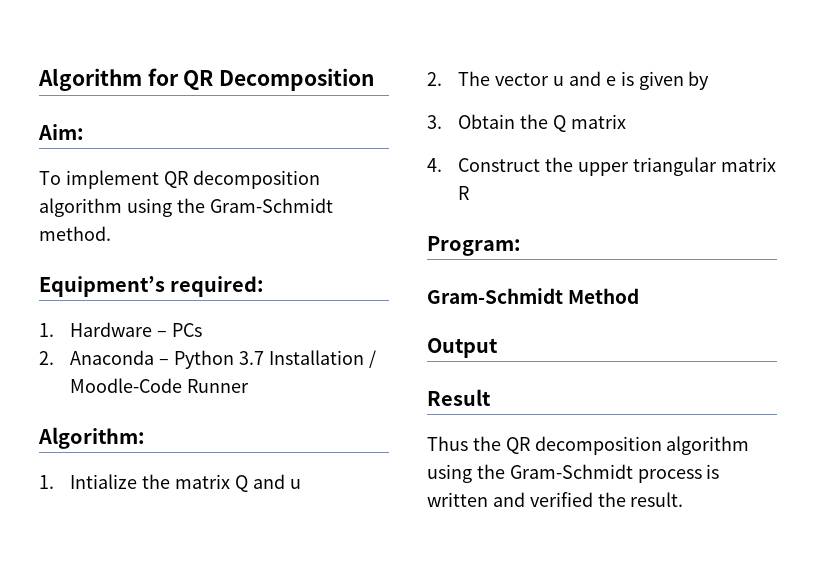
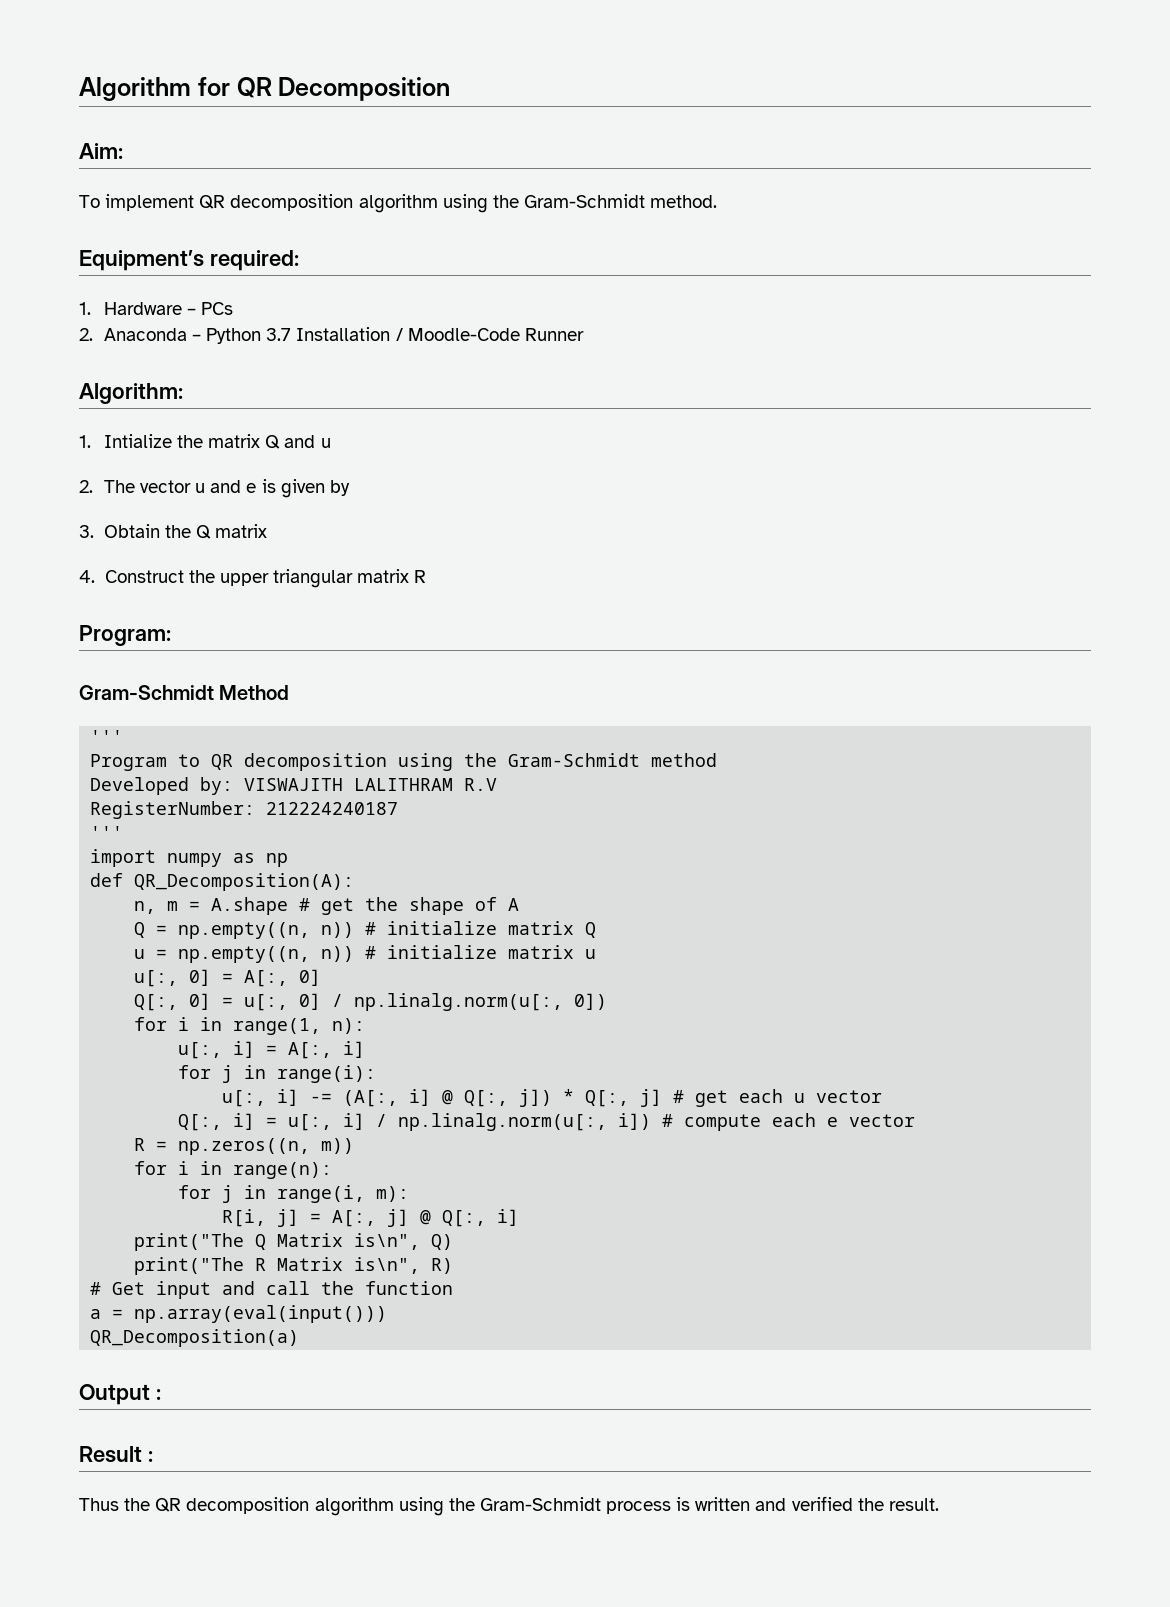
(640, 296) none -> [90,730,124,743] [90,753,718,771] [90,777,498,795] [90,801,399,819] [90,826,124,839] [90,849,289,867] [90,873,355,891] [134,897,520,915] [134,921,597,939] [134,945,597,963] [134,969,322,987] [134,993,608,1011] [134,1017,366,1035] [178,1041,366,1059] [178,1065,377,1083] [222,1089,883,1107] [178,1113,916,1131] [134,1138,355,1155] [134,1161,333,1179] [178,1185,410,1203] [222,1209,520,1227] [134,1233,454,1251] [134,1257,454,1275] [90,1281,454,1299] [90,1305,388,1323] [90,1329,300,1347] // ''' // Program to QR decomposition using the Gram-Schmidt method // Developed by: VISWAJITH LALITHRAM R.V // RegisterNumber: 212224240187 // ''' // import numpy as np // def QR_Decomposition(A): // n, m = A.shape # get the shape of A // Q = np.empty((n, n)) # initialize matrix Q // u = np.empty((n, n)) # initialize matrix u // u[:, 0] = A[:, 0] // Q[:, 0] = u[:, 0] / np.linalg.norm(u[:, 0]) // for i in range(1, n): // u[:, i] = A[:, i] // for j in range(i): // u[:, i] -= (A[:, i] @ Q[:, j]) * Q[:, j] # get each u vector // Q[:, i] = u[:, i] / np.linalg.norm(u[:, i]) # compute each e vector // R = np.zeros((n, m)) // for i in range(n): // for j in range(i, m): // R[i, j] = A[:, j] @ Q[:, i] // print("The Q Matrix is\n", Q) // print("The R Matrix is\n", R) // # Get input and call the function // a = np.array(eval(input())) // QR_Decomposition(a)
(498, 348) none -> [155,1389,161,1400] :
(491, 397) none -> [147,1451,153,1462] :

